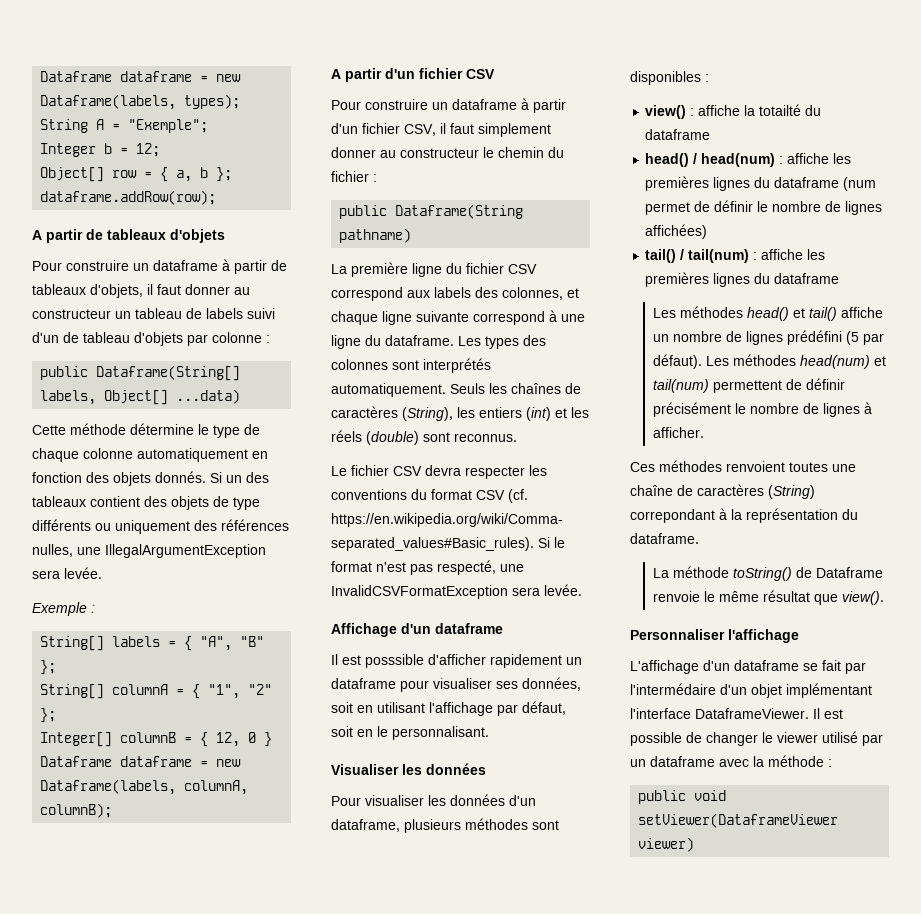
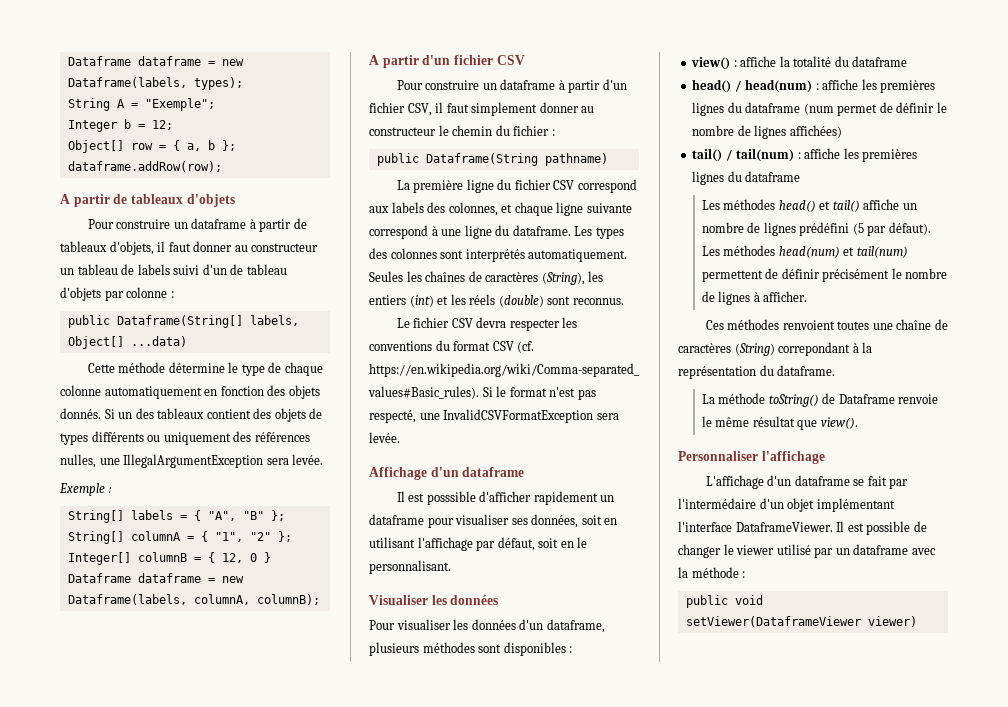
[233,497,260,510] type -> [60,433,88,445] types
[450,383,485,394] Seuls -> [369,271,403,282] Seules
[759,104,802,116] totailté -> [793,56,832,67] totalité

